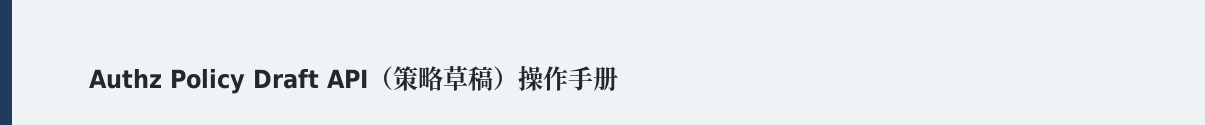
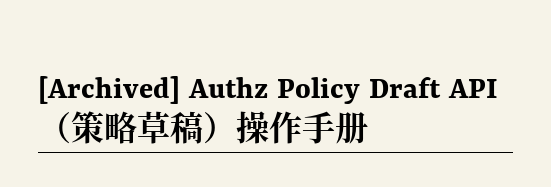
(89, 79) none -> [38,76,180,104] [Archived]

